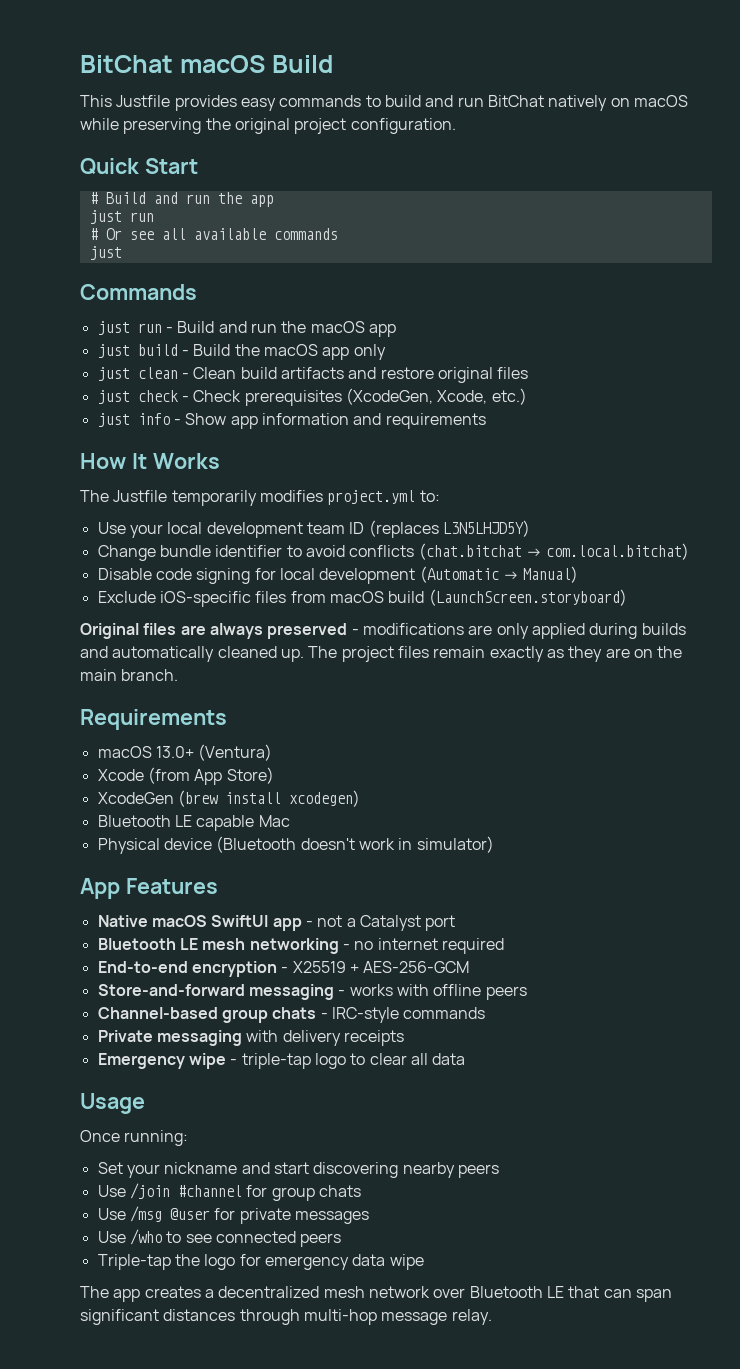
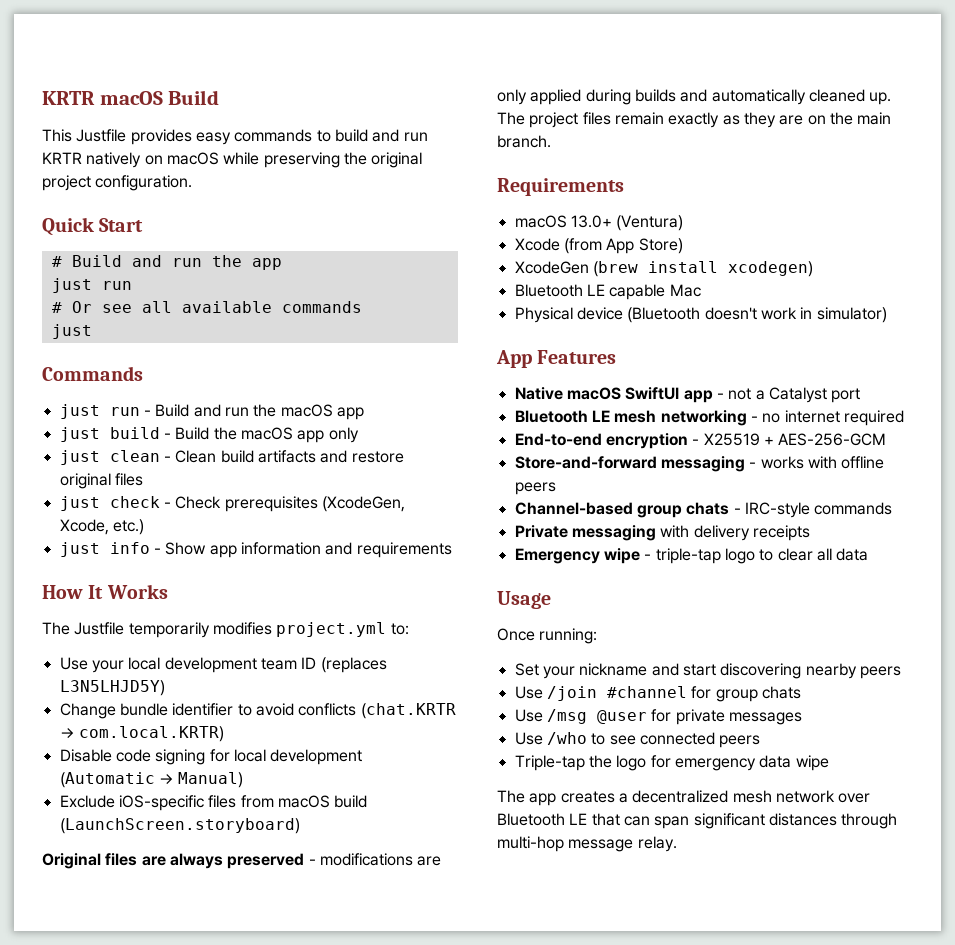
[80,55,173,73] BitChat -> [42,91,95,105] KRTR
[487,95,544,107] BitChat -> [42,152,82,164] KRTR
[418,543,690,560] (chat.bitchat → com.local.bitchat) -> [360,703,456,719] [59,726,224,742] (chat.KRTR → com.local.KRTR)

